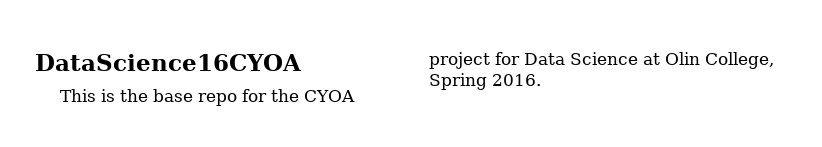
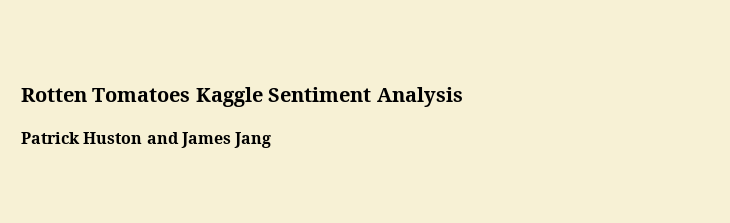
[35,54,302,71] [60,89,356,106] [429,52,774,69] [429,73,541,90] DataScience16CYOA // This is the base repo for the CYOA project for Data Science at Olin College, Spring 2016. -> [21,87,463,107] [21,132,272,148] Rotten Tomatoes Kaggle Sentiment Analysis // Patrick Huston and James Jang

